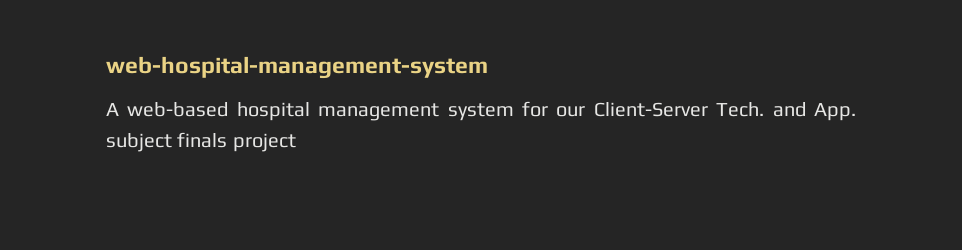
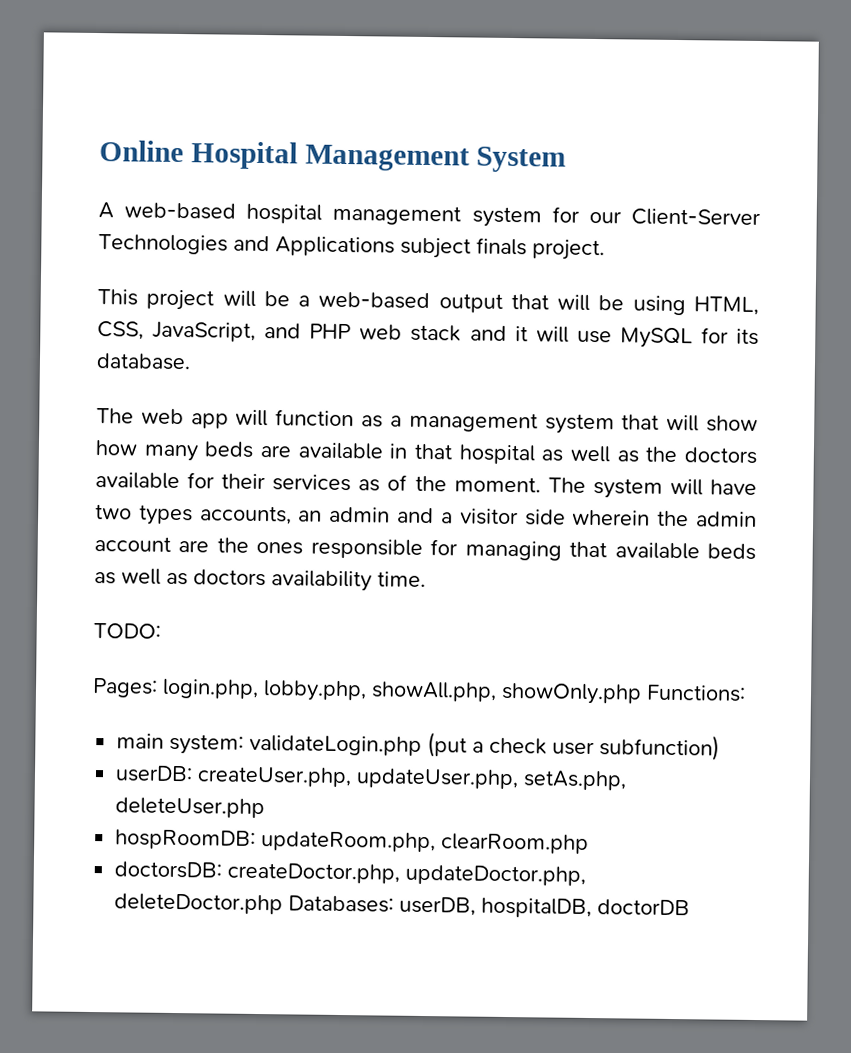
[106,56,488,79] web-hospital-management-system -> [99,140,567,173] Online Hospital Management System
[716,102,856,121] [106,132,296,152] Tech. and App. subject finals project -> [98,234,605,261] [97,289,759,316] [97,321,760,349] [96,353,191,371] [96,408,759,435] [95,440,757,465] [95,472,757,499] [95,504,757,527] [94,536,757,561] [94,568,426,592] [93,623,161,639] [92,678,746,705] [116,732,721,761] [115,765,628,791] [115,797,266,819] [115,829,590,854] [114,861,587,886] [114,893,691,919] Technologies and Applications subject finals project. // This project will be a web-based output that will be using HTML, CSS, JavaScript, and PHP web stack and it will use MySQL for its database. // The web app will function as a management system that will show how many beds are available in that hospital as well as the doctors available for their services as of the moment. The system will have two types accounts, an admin and a visitor side wherein the admin account are the ones responsible for managing that available beds as well as doctors availability time. // TODO: // Pages: login.php, lobby.php, showAll.php, showOnly.php Functions: // main system: validateLogin.php (put a check user subfunction) // userDB: createUser.php, updateUser.php, setAs.php, deleteUser.php // hospRoomDB: updateRoom.php, clearRoom.php // doctorsDB: createDoctor.php, updateDoctor.php, deleteDoctor.php Databases: userDB, hospitalDB, doctorDB

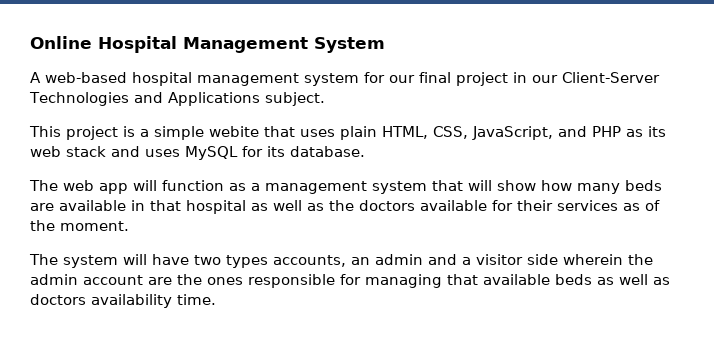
(622, 217) none -> [419,72,558,86] final project in our
[400,237,605,261] subject finals project. -> [264,92,325,106] subject.
[222,290,686,316] will be a web-based output that will be using -> [123,126,377,140] is a simple webite that uses plain
(352, 331) none -> [626,126,666,137] as its
[514,326,612,344] it will use -> [145,149,180,157] uses
(541, 484) none -> (129, 226) //
[93,623,161,639] [92,678,746,705] [116,732,721,761] [115,765,628,791] [115,797,266,819] [115,829,590,854] [114,861,587,886] [114,893,691,919] // TODO: // Pages: login.php, lobby.php, showAll.php, showOnly.php Functions: // main system: validateLogin.php (put a check user subfunction) // userDB: createUser.php, updateUser.php, setAs.php, deleteUser.php // hospRoomDB: updateRoom.php, clearRoom.php // doctorsDB: createDoctor.php, updateDoctor.php, deleteDoctor.php Databases: userDB, hospitalDB, doctorDB -> (216, 299) none

